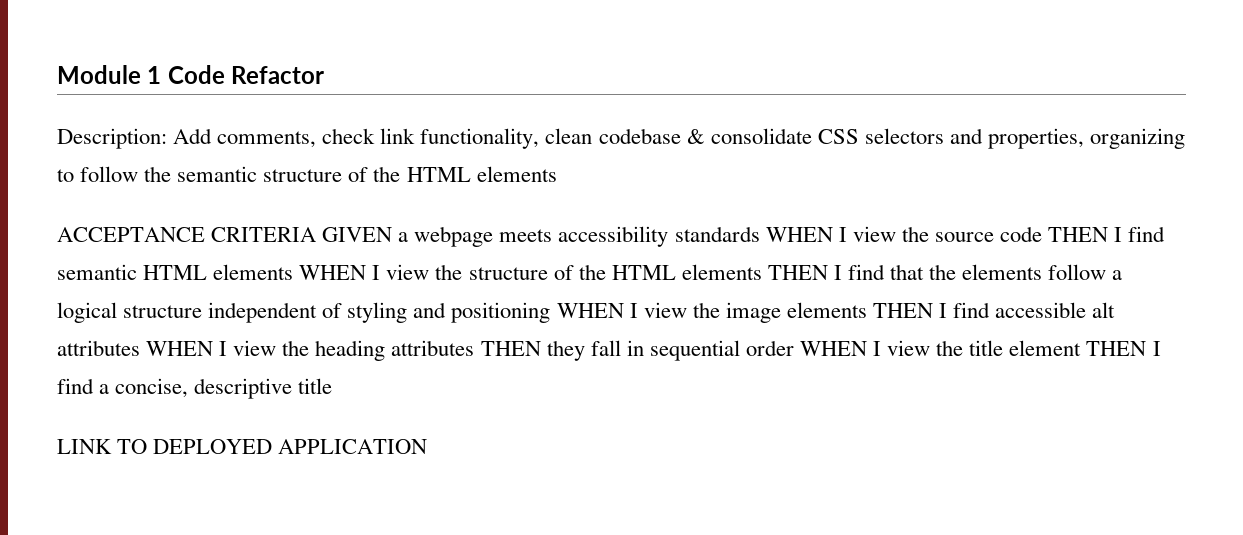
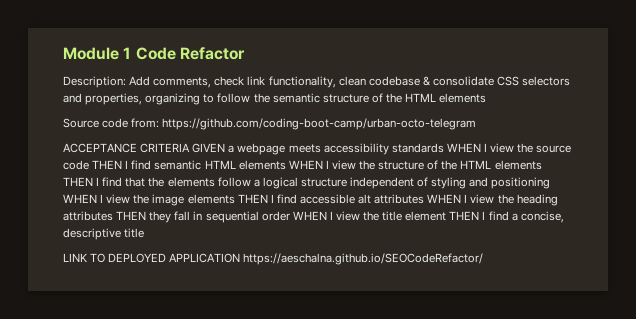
(557, 174) none -> [63,118,477,130] // Source code from: https://github.com/coding-boot-camp/urban-octo-telegram
(428, 446) none -> [243,253,484,265] https://aeschalna.github.io/SEOCodeRefactor/

